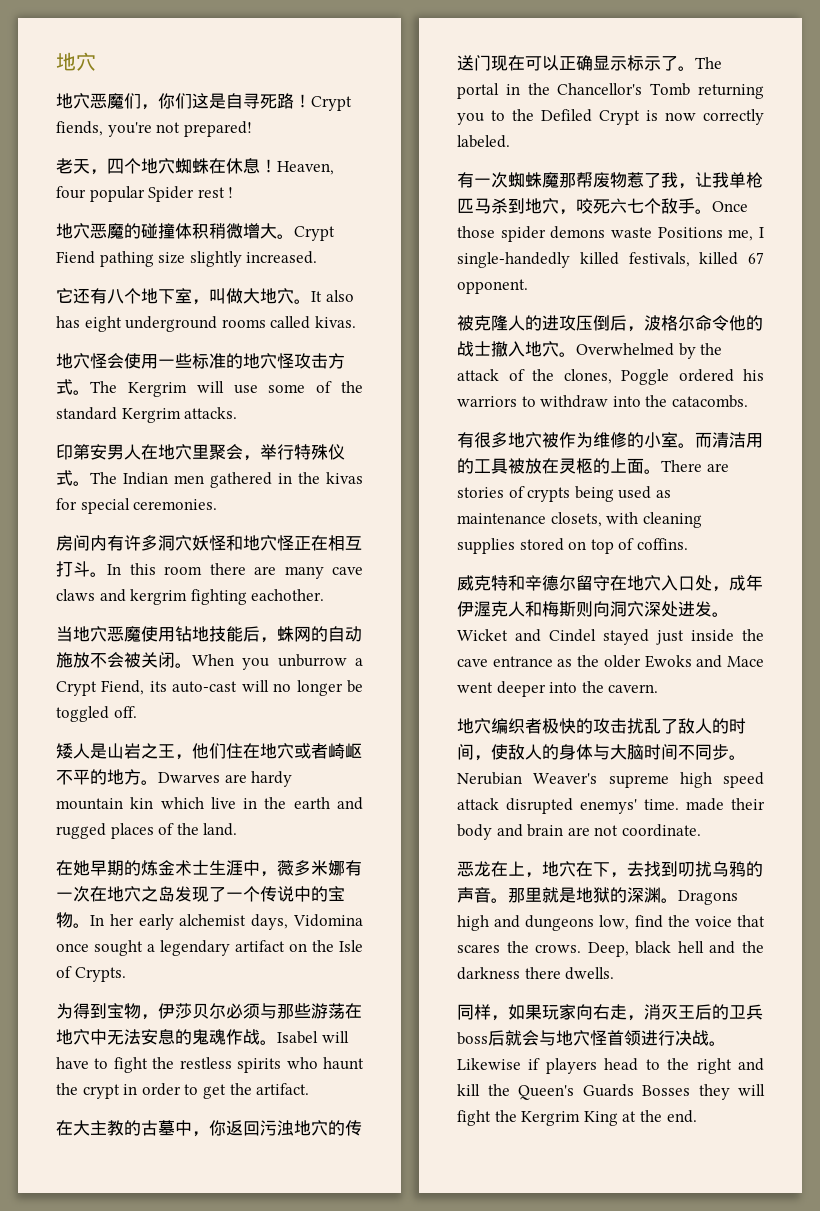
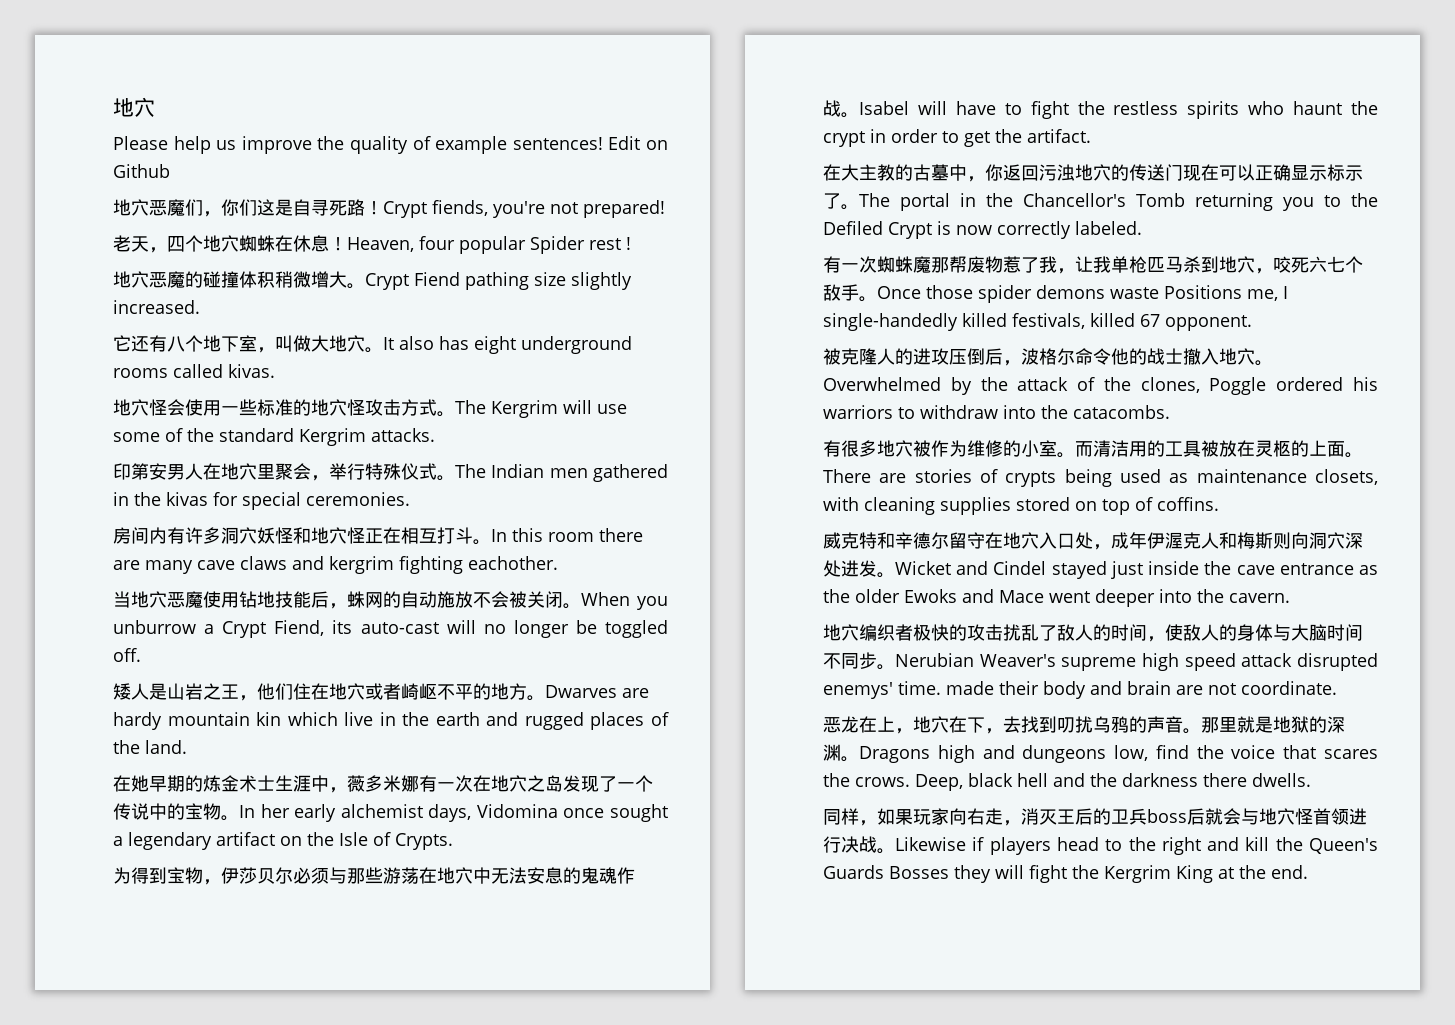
[56,52,96,71] 地穴 -> [113,97,155,117] [113,136,669,154] [113,164,170,178] 地穴 // Please help us improve the quality of example sentences! Edit on Github

